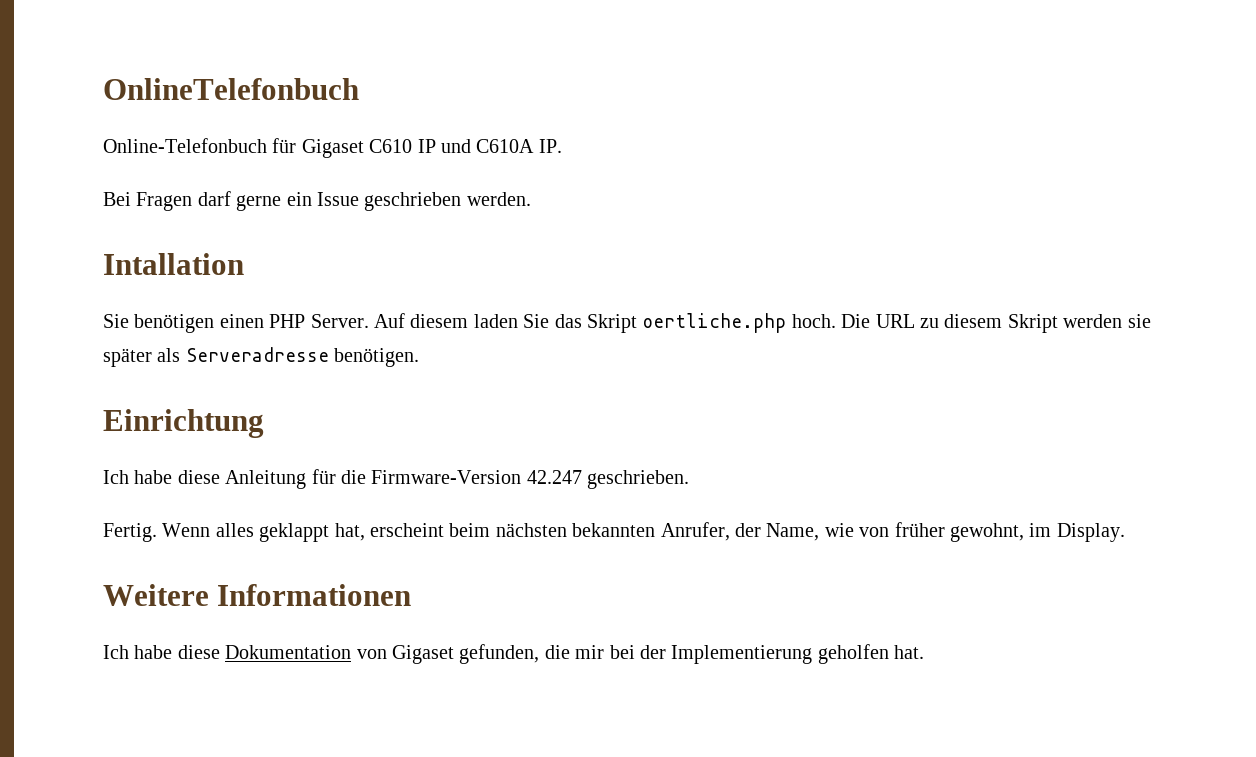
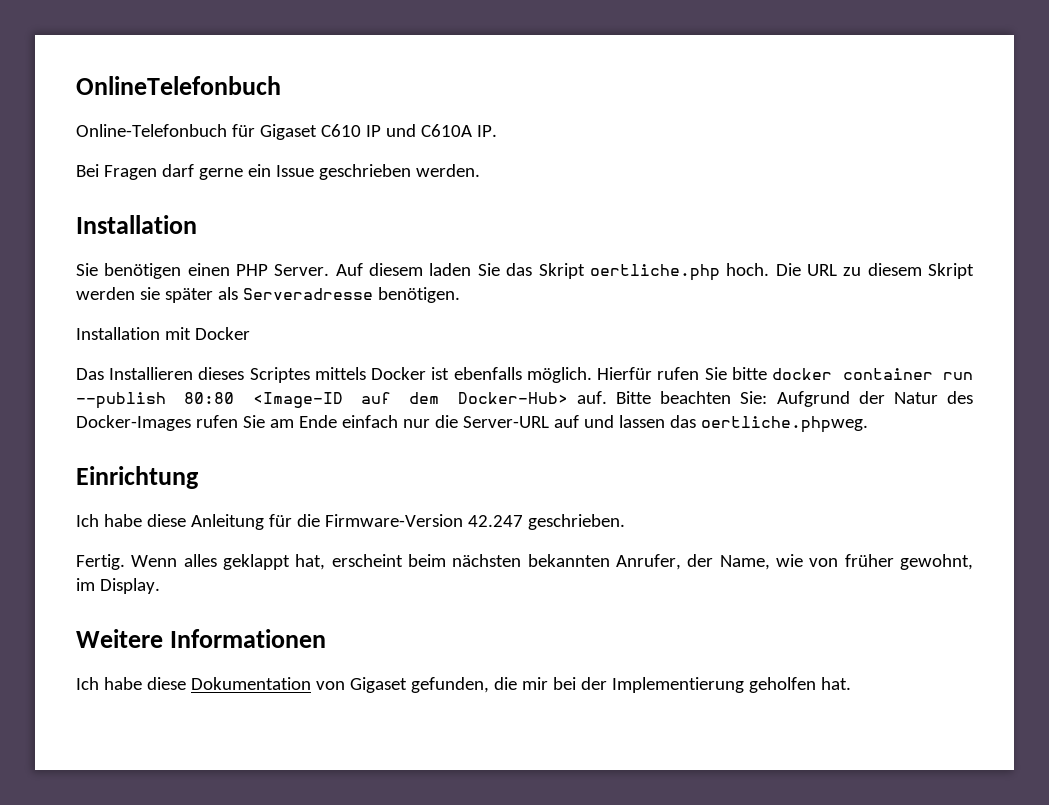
[103,253,244,275] Intallation -> [76,215,197,234] Installation
(420, 357) none -> [76,327,250,340] [76,367,974,383] [76,391,973,409] [76,415,868,433] // Installation mit Docker // Das Installieren dieses Scriptes mittels Docker ist ebenfalls möglich. Hierfür rufen Sie bitte docker container run --publish 80:80 <Image-ID auf dem Docker-Hub> auf. Bitte beachten Sie: Aufgrund der Natur des Docker-Images rufen Sie am Ende einfach nur die Server-URL auf und lassen das oertliche.phpweg.

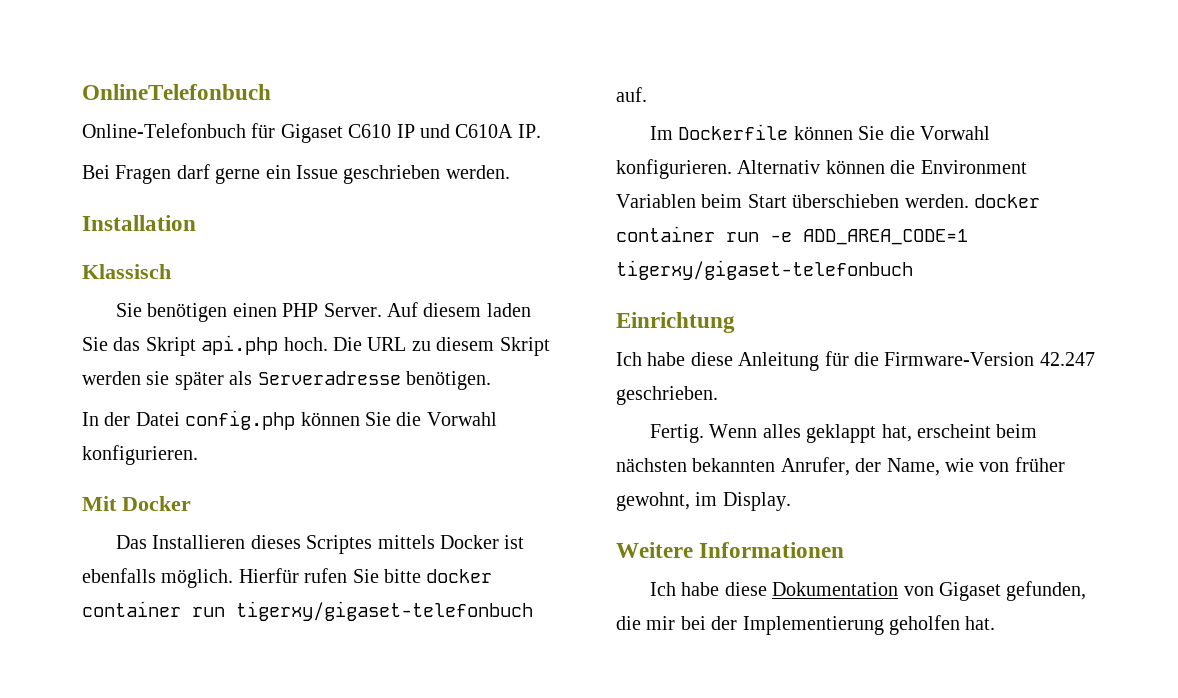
(197, 224) none -> [82,264,171,279] // Klassisch
[589,264,720,281] oertliche.php -> [201,335,279,355] api.php
[76,327,191,340] Installation mit -> [82,410,497,430] [82,445,198,465] [82,496,117,511] In der Datei config.php können Sie die Vorwahl konfigurieren. // Mit
[76,391,973,409] [76,415,868,433] --publish 80:80 <Image-ID auf dem Docker-Hub> auf. Bitte beachten Sie: Aufgrund der Natur des Docker-Images rufen Sie am Ende einfach nur die Server-URL auf und lassen das oertliche.phpweg. -> [236,601,533,621] [616,87,647,102] [649,124,990,140] [616,159,1027,179] [616,194,1040,208] [616,226,968,245] [616,260,913,280] tigerxy/gigaset-telefonbuch auf. // Im Dockerfile können Sie die Vorwahl konfigurieren. Alternativ können die Environment Variablen beim Start überschieben werden. docker container run -e ADD_AREA_CODE=1 tigerxy/gigaset-telefonbuch

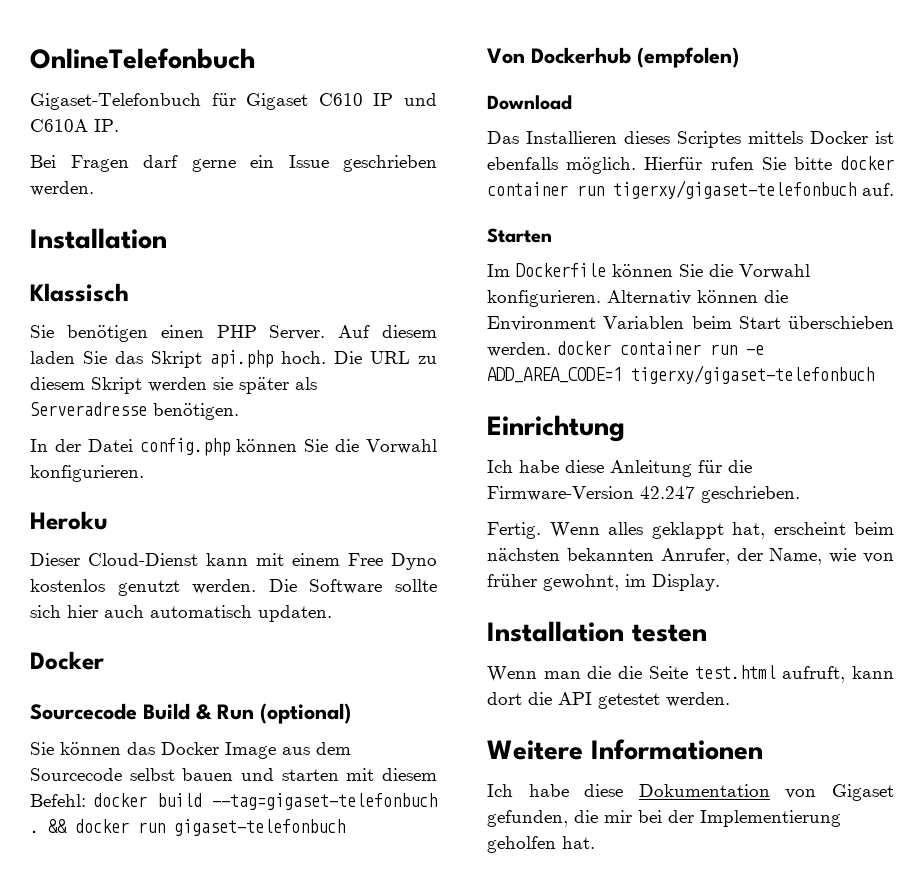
[82,123,246,138] Online-Telefonbuch -> [30,93,201,110] Gigaset-Telefonbuch
[82,496,191,511] Mit Docker -> [30,511,108,530] [30,553,437,570] [30,579,437,596] [30,605,332,622] [30,651,104,670] [30,703,351,724] [30,742,351,759] [30,768,437,781] [30,793,437,810] [30,819,345,836] [487,47,739,68] [487,95,572,110] Heroku // Dieser Cloud-Dienst kann mit einem Free Dyno kostenlos genutzt werden. Die Software sollte sich hier auch automatisch updaten. // Docker // Sourcecode Build & Run (optional) // Sie können das Docker Image aus dem Sourcecode selbst bauen und starten mit diesem Befehl: docker build --tag=gigaset-telefonbuch . && docker run gigaset-telefonbuch // Von Dockerhub (empfolen) // Download
(647, 94) none -> [487,228,552,243] // Starten
(791, 501) none -> [487,621,707,642] [487,665,894,683] [487,692,730,709] // Installation testen // Wenn man die die Seite test.html aufruft, kann dort die API getestet werden.

